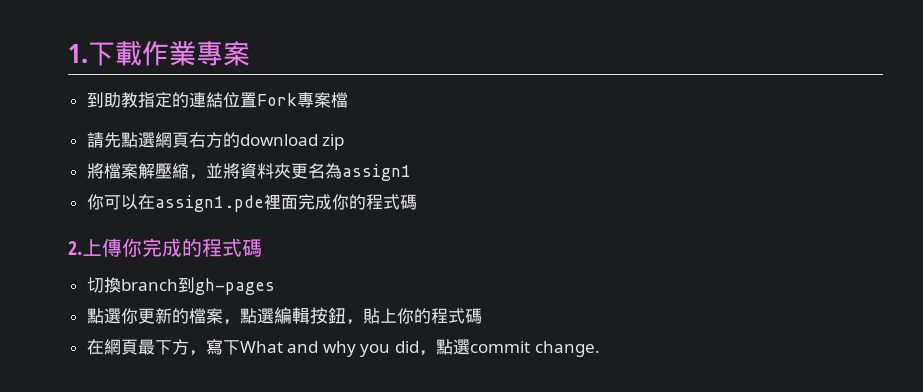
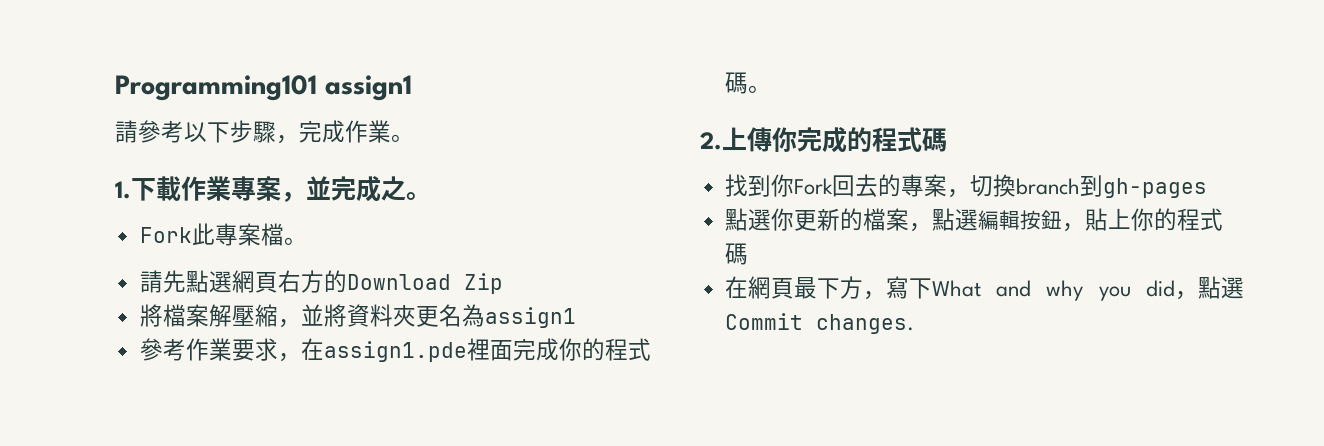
[68,41,250,66] [86,92,297,108] 1.下載作業專案 // 到助教指定的連結位置Fork -> [115,75,412,101] [115,120,414,144] [115,176,431,202] [139,223,215,246] Programming101 assign1 // 請參考以下步驟，完成作業。 // 1.下載作業專案，並完成之。 // Fork此
(348, 100) none -> [283,237,307,245] 。
[239,134,345,150] download zip -> [346,273,503,294] Download Zip
[86,194,138,210] 你可以 -> [139,338,301,362] 參考作業要求，
(417, 202) none -> [747,85,771,93] 。
(262, 248) none -> [724,174,970,198] 找到你Fork回去的專案，
[470,341,600,357] commit change. -> [724,313,914,334] Commit changes.

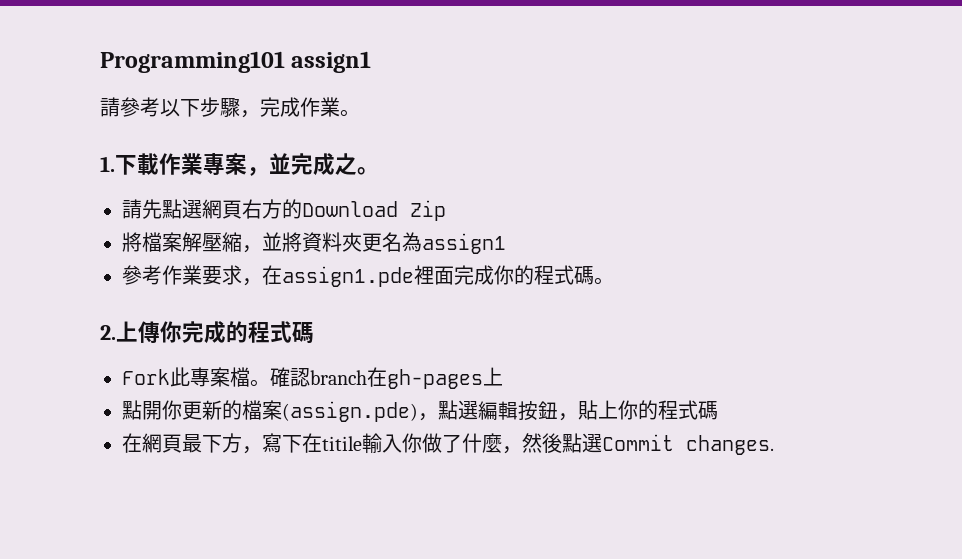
[139,223,307,246] // Fork此專案檔。 -> (379, 171) none
[724,174,1103,198] 找到你Fork回去的專案，切換branch到 -> [122,367,387,387] Fork此專案檔。確認branch在
[724,208,771,231] // 點選 -> [483,367,503,386] [122,400,162,420] 上 // 點開
(909, 219) none -> [282,401,418,422] (assign.pde)
[931,280,1198,301] What and why you did， -> [302,433,562,454] 在titile輸入你做了什麼，然後

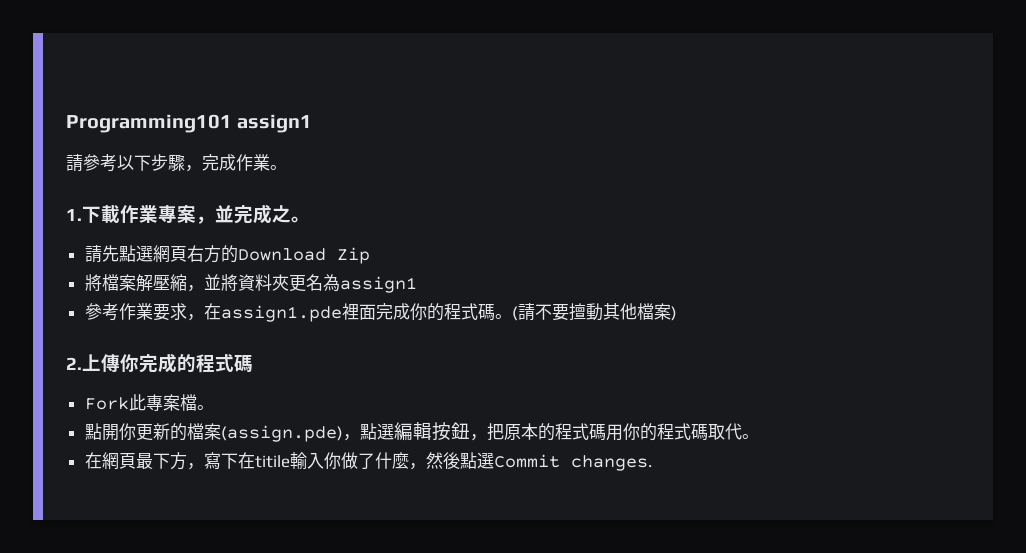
(614, 281) none -> [511,303,677,321] (請不要擅動其他檔案)
[270,367,503,389] 確認branch在gh-pages上 -> (214, 407) none
[578,400,718,420] 貼上你的程式碼 -> [486,423,759,441] 把原本的程式碼用你的程式碼取代。

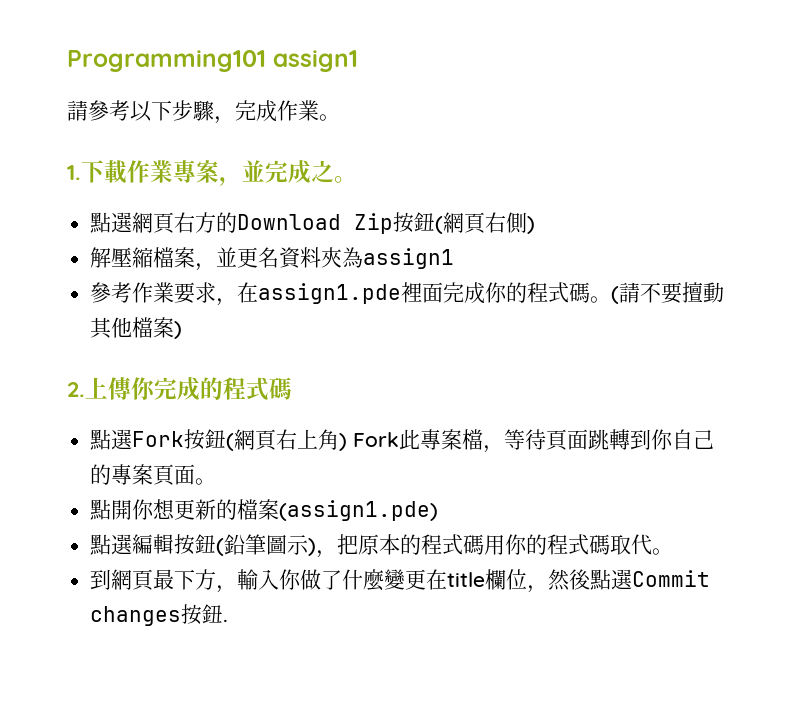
[84,245,119,263] 請先 -> (357, 179) none
[84,274,323,292] // 將檔案解壓縮，並將資料夾更名 -> [393,212,536,234] [90,247,343,271] 按鈕(網頁右側) // 解壓縮檔案，並更名資料夾
[84,394,197,411] Fork此專案檔 -> [90,429,715,453] [90,464,196,486] 點選Fork按鈕(網頁右上角) Fork此專案檔，等待頁面跳轉到你自己的專案頁面
(136, 431) none -> [153,499,176,520] 想
[220,425,360,442] (assign.pde)， -> [279,500,439,521] (assign1.pde) //
(470, 430) none -> [216,534,317,556] (鉛筆圖示)
[84,452,102,469] 在 -> [90,569,112,590] 到
[203,452,290,470] 寫下在titile -> (238, 589) none
(409, 460) none -> [384,569,528,590] 變更在title欄位
[570,455,652,471] changes. -> [90,604,229,626] changes按鈕.

